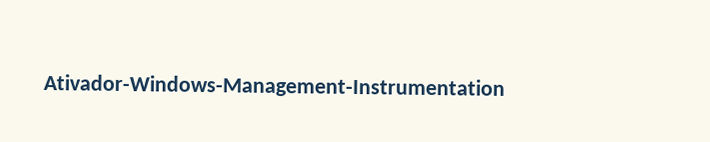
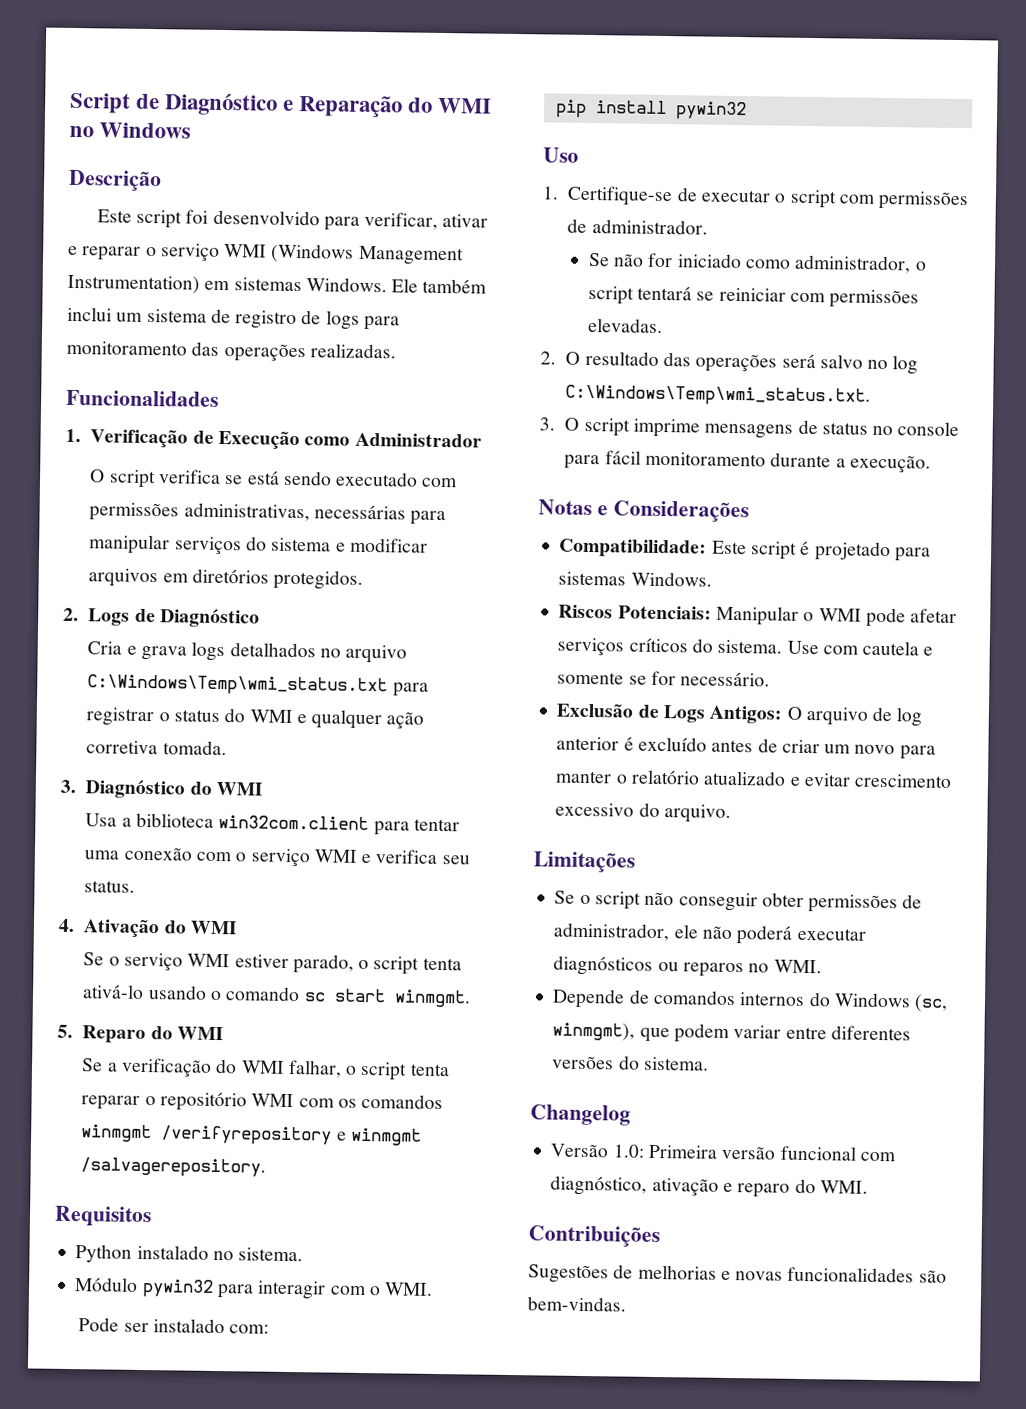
[43,73,505,99] Ativador-Windows-Management-Instrumentation -> [70,92,493,118] [69,122,192,139] [68,169,162,192] [96,209,489,231] [68,243,464,266] [67,274,488,294] [67,306,400,331] [66,340,396,363] [66,389,219,407] [65,428,482,450] [89,469,459,489] [89,502,447,526] [89,534,428,555] [88,568,364,590] [63,607,260,628] [87,641,408,664] [87,674,429,697] [86,707,425,730] [86,740,227,756] [60,779,263,799] [85,812,460,836] [84,846,470,867] [84,880,136,893] [58,918,238,938] [83,952,462,975] [82,984,471,1008] [57,1024,224,1044] [81,1057,450,1081] [81,1091,444,1112] [81,1124,422,1146] [80,1157,267,1178] [54,1205,152,1228] [75,1244,304,1263] [74,1277,434,1300] [78,1317,270,1334] [554,99,747,121] [543,147,579,163] [542,185,970,211] [567,218,708,235] [587,252,927,274] [587,285,920,309] [587,317,663,333] [540,350,919,375] [565,384,872,407] [539,417,960,439] [564,450,931,473] [538,499,749,523] [559,538,931,562] [558,571,712,587] [558,604,958,628] [557,637,934,656] [557,670,771,687] [556,703,923,727] [556,736,936,760] [555,769,953,788] [555,802,731,823] [533,851,635,873] [554,890,923,914] [553,922,866,945] [553,955,822,978] [552,988,949,1012] [552,1022,911,1043] [552,1055,709,1071] [530,1104,631,1126] [550,1143,896,1162] [550,1175,868,1198] [528,1225,660,1248] [528,1264,947,1284] [527,1296,626,1312] Script de Diagnóstico e Reparação do WMI no Windows // Descrição // Este script foi desenvolvido para verificar, ativar e reparar o serviço WMI (Windows Management Instrumentation) em sistemas Windows. Ele também inclui um sistema de registro de logs para monitoramento das operações realizadas. // Funcionalidades // 1. Verificação de Execução como Administrador // O script verifica se está sendo executado com permissões administrativas, necessárias para manipular serviços do sistema e modificar arquivos em diretórios protegidos. // 2. Logs de Diagnóstico // Cria e grava logs detalhados no arquivo C:\Windows\Temp\wmi_status.txt para registrar o status do WMI e qualquer ação corretiva tomada. // 3. Diagnóstico do WMI // Usa a biblioteca win32com.client para tentar uma conexão com o serviço WMI e verifica seu status. // 4. Ativação do WMI // Se o serviço WMI estiver parado, o script tenta ativá-lo usando o comando sc start winmgmt. // 5. Reparo do WMI // Se a verificação do WMI falhar, o script tenta reparar o repositório WMI com os comandos winmgmt /verifyrepository e winmgmt /salvagerepository. // Requisitos // Python instalado no sistema. // Módulo pywin32 para interagir com o WMI. // Pode ser instalado com: // pip install pywin32 // Uso // 1. Certifique-se de executar o script com permissões de administrador. // Se não for iniciado como administrador, o script tentará se reiniciar com permissões elevadas. // 2. O resultado das operações será salvo no log C:\Windows\Temp\wmi_status.txt. // 3. O script imprime mensagens de status no console para fácil monitoramento durante a execução. // Notas e Considerações // Compatibilidade: Este script é projetado para sistemas Windows. // Riscos Potenciais: Manipular o WMI pode afetar serviços críticos do sistema. Use com cautela e somente se for necessário. // Exclusão de Logs Antigos: O arquivo de log anterior é excluído antes de criar um novo para manter o relatório atualizado e evitar crescimento excessivo do arquivo. // Limitações // Se o script não conseguir obter permissões de administrador, ele não poderá executar diagnósticos ou reparos no WMI. // Depende de comandos internos do Windows (sc, winmgmt), que podem variar entre diferentes versões do sistema. // Changelog // Versão 1.0: Primeira versão funcional com diagnóstico, ativação e reparo do WMI. // Contribuições // Sugestões de melhorias e novas funcionalidades são bem-vindas.

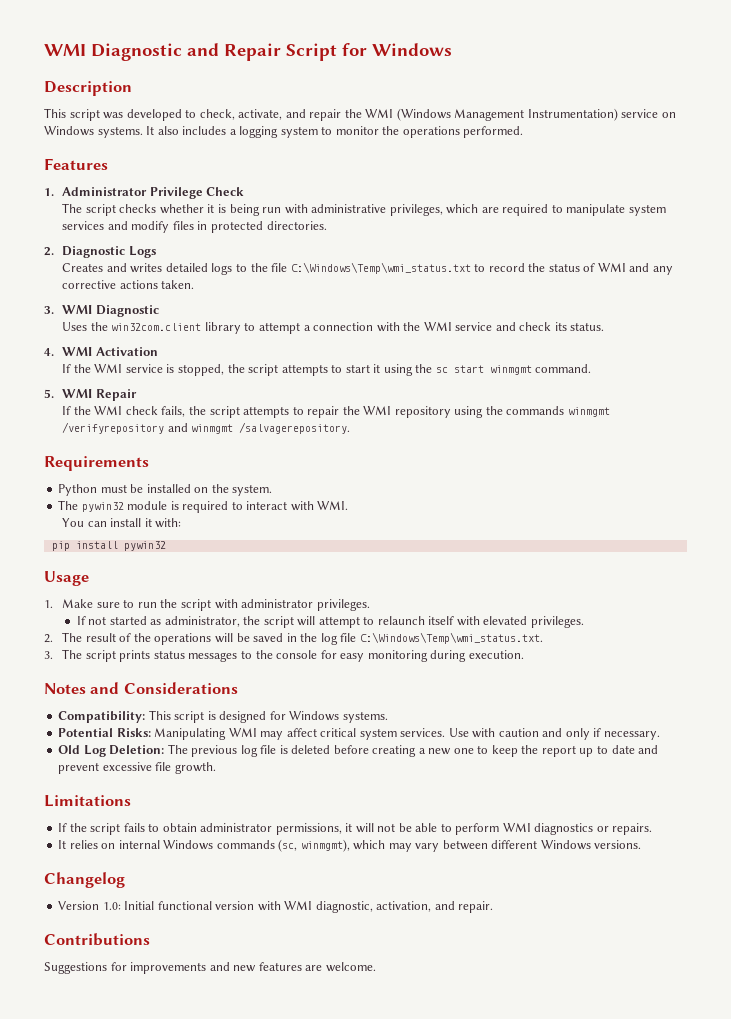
[70,92,493,118] [69,122,192,139] [68,169,162,192] [96,209,489,231] [68,243,464,266] [67,274,488,294] [67,306,400,331] [66,340,396,363] [66,389,219,407] [65,428,482,450] [89,469,459,489] [89,502,447,526] [89,534,428,555] [88,568,364,590] [63,607,260,628] [87,641,408,664] [87,674,429,697] [86,707,425,730] [86,740,227,756] [60,779,263,799] [85,812,460,836] [84,846,470,867] Script de Diagnóstico e Reparação do WMI no Windows // Descrição // Este script foi desenvolvido para verificar, ativar e reparar o serviço WMI (Windows Management Instrumentation) em sistemas Windows. Ele também inclui um sistema de registro de logs para monitoramento das operações realizadas. // Funcionalidades // 1. Verificação de Execução como Administrador // O script verifica se está sendo executado com permissões administrativas, necessárias para manipular serviços do sistema e modificar arquivos em diretórios protegidos. // 2. Logs de Diagnóstico // Cria e grava logs detalhados no arquivo C:\Windows\Temp\wmi_status.txt para registrar o status do WMI e qualquer ação corretiva tomada. // 3. Diagnóstico do WMI // Usa a biblioteca win32com.client para tentar uma conexão com o serviço WMI e verifica seu -> [44,43,452,61] [44,81,132,96] [44,108,676,121] [44,126,524,138] [44,158,108,170] [44,187,245,199] [62,203,666,216] [62,221,327,233] [44,246,156,258] [62,262,673,275] [62,280,195,289] [44,305,159,317] [62,322,567,334] WMI Diagnostic and Repair Script for Windows // Description // This script was developed to check, activate, and repair the WMI (Windows Management Instrumentation) service on Windows systems. It also includes a logging system to monitor the operations performed. // Features // 1. Administrator Privilege Check // The script checks whether it is being run with administrative privileges, which are required to manipulate system services and modify files in protected directories. // 2. Diagnostic Logs // Creates and writes detailed logs to the file C:\Windows\Temp\wmi_status.txt to record the status of WMI and any corrective actions taken. // 3. WMI Diagnostic // Uses the win32com.client library to attempt a connection with the WMI service and check its
[83,919,238,938] [83,952,462,975] [82,984,471,1008] Ativação do WMI // Se o serviço WMI estiver parado, o script tenta ativá-lo usando o comando sc start winmgmt. -> [62,347,158,356] [62,364,592,376] WMI Activation // If the WMI service is stopped, the script attempts to start it using the sc start winmgmt command.
[82,1025,224,1044] [81,1057,450,1081] [81,1091,444,1112] Reparo do WMI // Se a verificação do WMI falhar, o script tenta reparar o repositório WMI com os comandos -> [62,389,137,401] [62,406,565,418] WMI Repair // If the WMI check fails, the script attempts to repair the WMI repository using the commands
[336,1131,347,1141] e -> [167,423,188,432] and
[54,1205,152,1228] Requisitos -> [44,456,149,471] Requirements
[136,1244,304,1262] [74,1277,434,1300] [78,1317,270,1334] instalado no sistema. // Módulo pywin32 para interagir com o WMI. // Pode ser instalado com: -> [100,484,273,496] [58,500,349,513] [62,518,182,528] must be installed on the system. // The pywin32 module is required to interact with WMI. // You can install it with:
[543,147,579,163] [542,185,970,211] [567,218,708,235] [587,252,927,274] [587,285,920,309] [587,317,663,333] [540,350,919,375] [565,384,872,407] [539,417,960,439] [564,450,931,473] [538,499,749,523] [559,538,931,562] [558,571,712,587] [558,604,958,628] [557,637,934,656] [557,670,771,687] [556,703,923,727] [556,736,936,760] [555,769,953,788] [555,802,731,823] [533,851,635,873] [554,890,923,914] [553,922,866,945] [553,955,822,978] [552,988,949,1012] [552,1022,911,1043] [552,1055,709,1071] [530,1104,631,1126] [550,1143,896,1162] [550,1175,868,1198] [528,1225,660,1248] [528,1264,947,1284] [527,1296,626,1312] Uso // 1. Certifique-se de executar o script com permissões de administrador. // Se não for iniciado como administrador, o script tentará se reiniciar com permissões elevadas. // 2. O resultado das operações será salvo no log C:\Windows\Temp\wmi_status.txt. // 3. O script imprime mensagens de status no console para fácil monitoramento durante a execução. // Notas e Considerações // Compatibilidade: Este script é projetado para sistemas Windows. // Riscos Potenciais: Manipular o WMI pode afetar serviços críticos do sistema. Use com cautela e somente se for necessário. // Exclusão de Logs Antigos: O arquivo de log anterior é excluído antes de criar um novo para manter o relatório atualizado e evitar crescimento excessivo do arquivo. // Limitações // Se o script não conseguir obter permissões de administrador, ele não poderá executar diagnósticos ou reparos no WMI. // Depende de comandos internos do Windows (sc, winmgmt), que podem variar entre diferentes versões do sistema. // Changelog // Versão 1.0: Primeira versão funcional com diagnóstico, ativação e reparo do WMI. // Contribuições // Sugestões de melhorias e novas funcionalidades são bem-vindas. -> [44,571,89,586] [44,599,370,611] [76,616,584,628] [44,632,543,645] [44,649,524,662] [44,682,238,694] [58,710,388,723] [58,728,660,740] [58,744,659,757] [58,762,216,774] [44,795,131,807] [58,823,653,835] [58,839,642,852] [44,872,125,888] [58,901,494,913] [44,933,150,946] [44,962,376,974] Usage // 1. Make sure to run the script with administrator privileges. // If not started as administrator, the script will attempt to relaunch itself with elevated privileges. // 2. The result of the operations will be saved in the log file C:\Windows\Temp\wmi_status.txt. // 3. The script prints status messages to the console for easy monitoring during execution. // Notes and Considerations // Compatibility: This script is designed for Windows systems. // Potential Risks: Manipulating WMI may affect critical system services. Use with caution and only if necessary. // Old Log Deletion: The previous log file is deleted before creating a new one to keep the report up to date and prevent excessive file growth. // Limitations // If the script fails to obtain administrator permissions, it will not be able to perform WMI diagnostics or repairs. // It relies on internal Windows commands (sc, winmgmt), which may vary between different Windows versions. // Changelog // Version 1.0: Initial functional version with WMI diagnostic, activation, and repair. // Contributions // Suggestions for improvements and new features are welcome.

